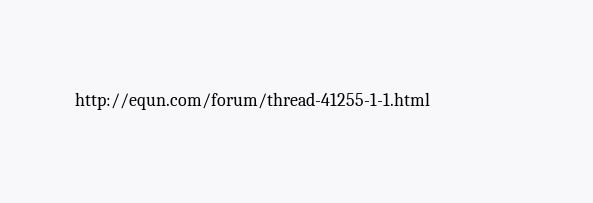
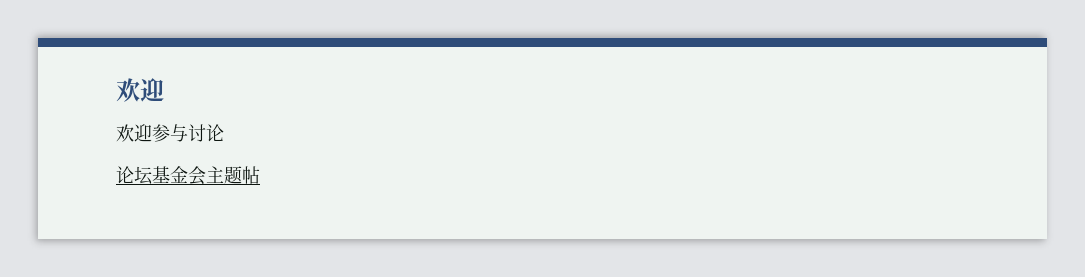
[75,92,430,110] http://equn.com/forum/thread-41255-1-1.html -> [116,78,164,102] [116,124,224,142] [116,166,260,185] 欢迎 // 欢迎参与讨论 // 论坛基金会主题帖

